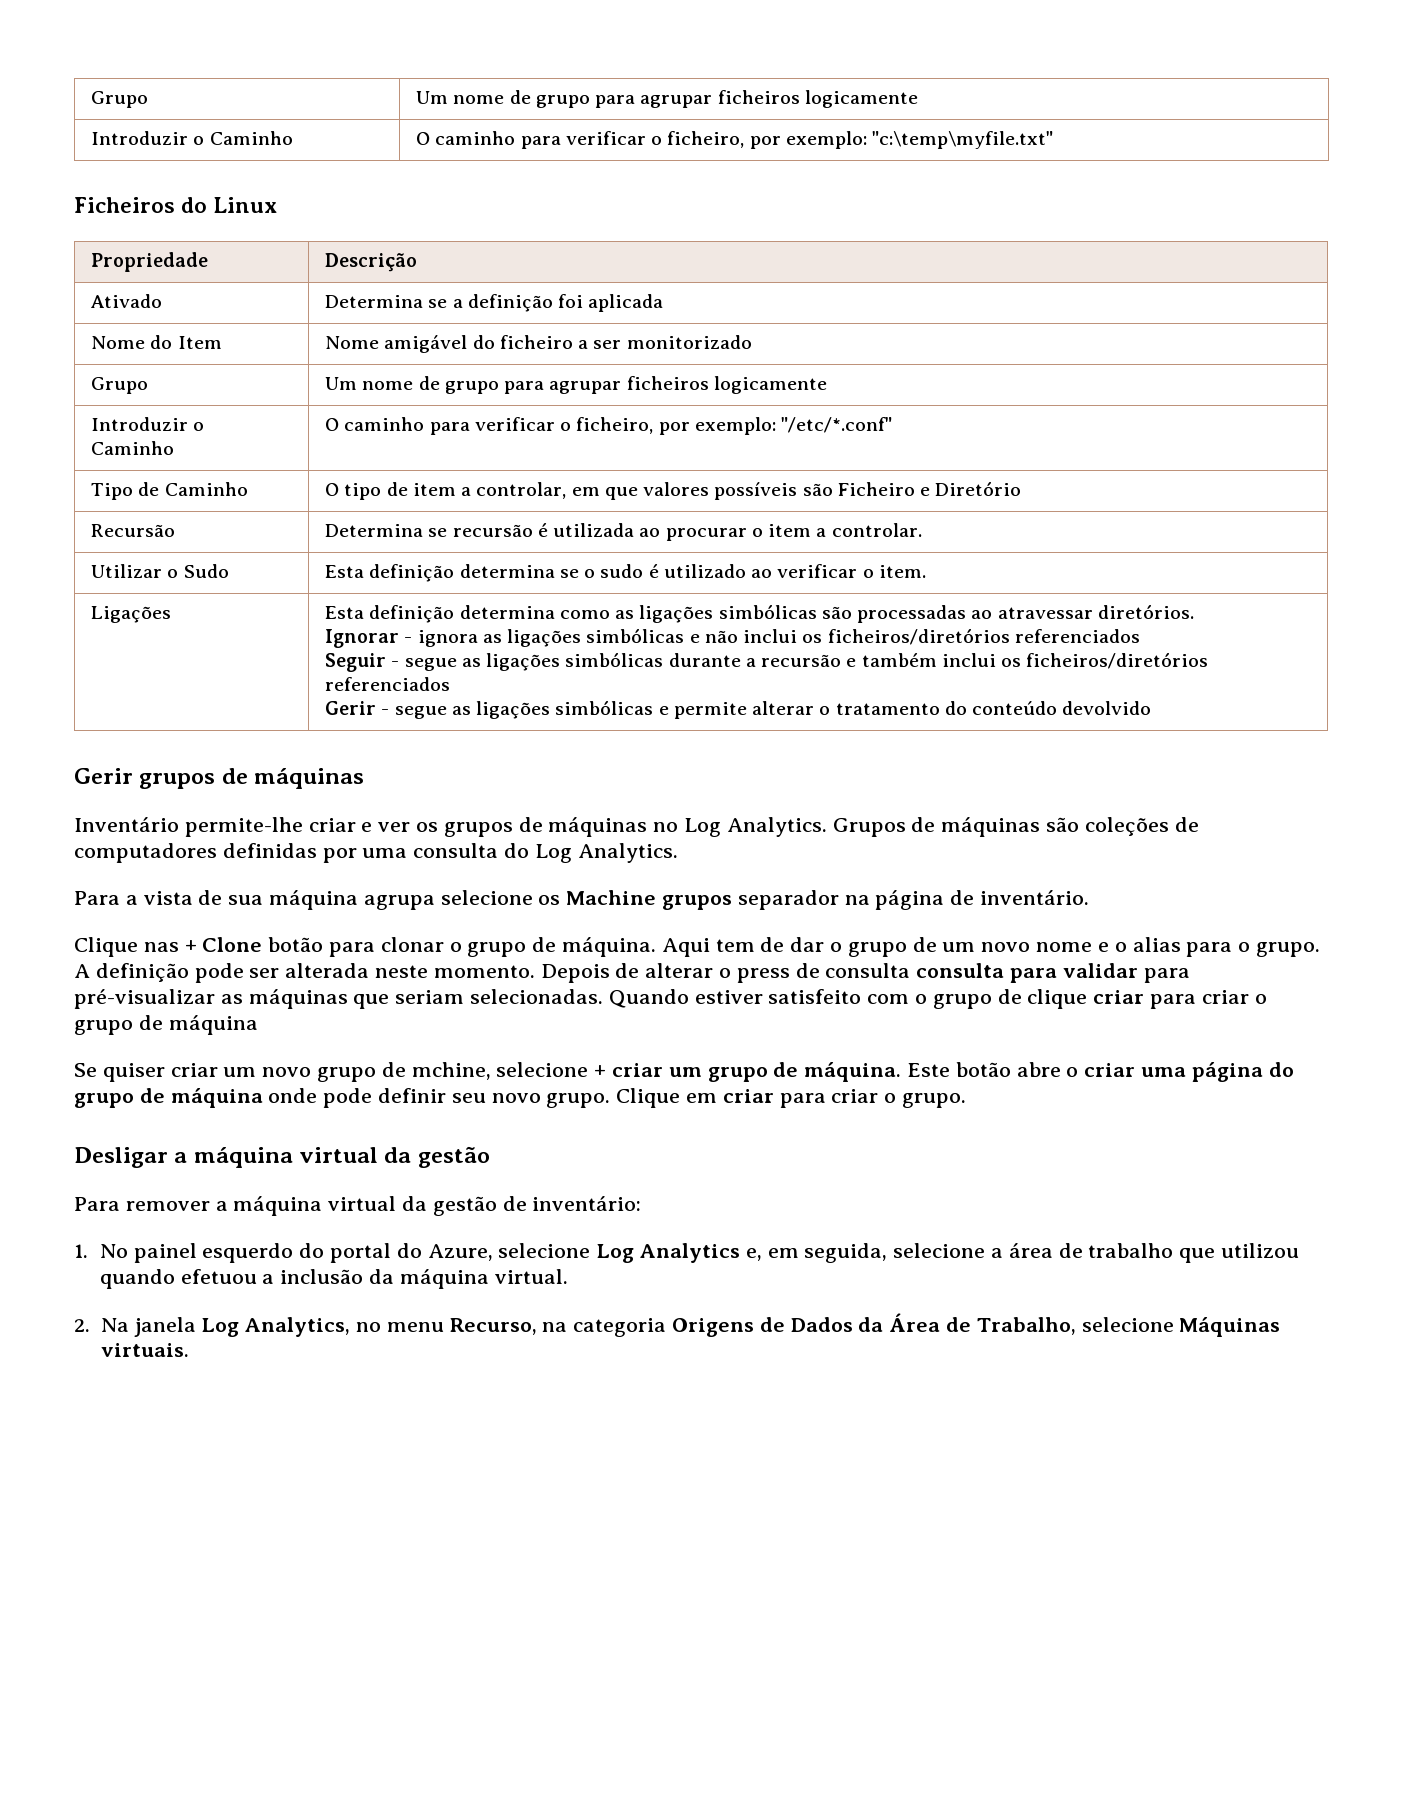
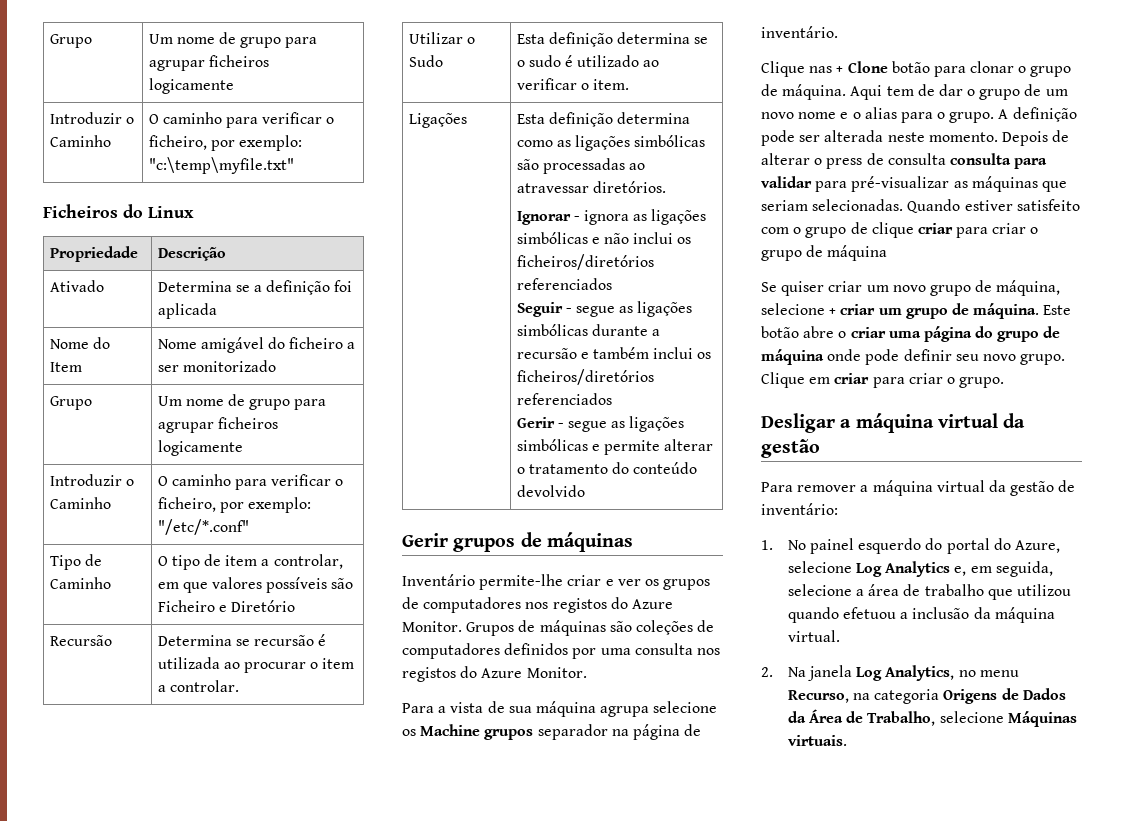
[548,817,827,837] máquinas no Log Analytics. -> [423,597,673,613] [402,621,462,632] computadores nos registos do Azure Monitor.
[222,843,317,858] definidas -> [504,643,569,655] definidos
[504,843,678,863] do Log Analytics. -> [696,648,720,655] [402,666,587,682] nos registos do Azure Monitor.
[411,1062,491,1080] mchine, -> [996,280,1061,296] máquina,

